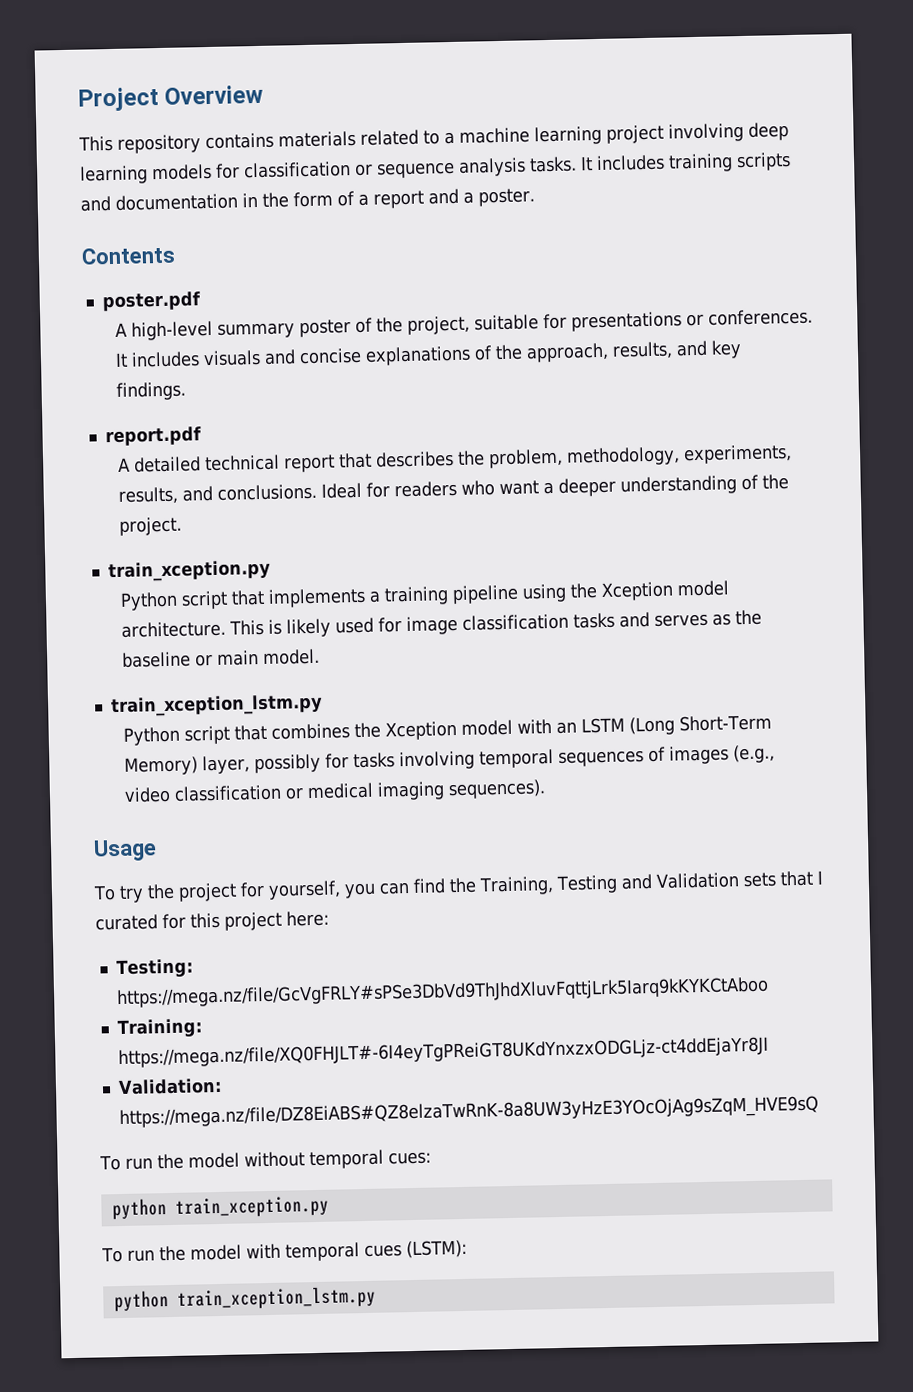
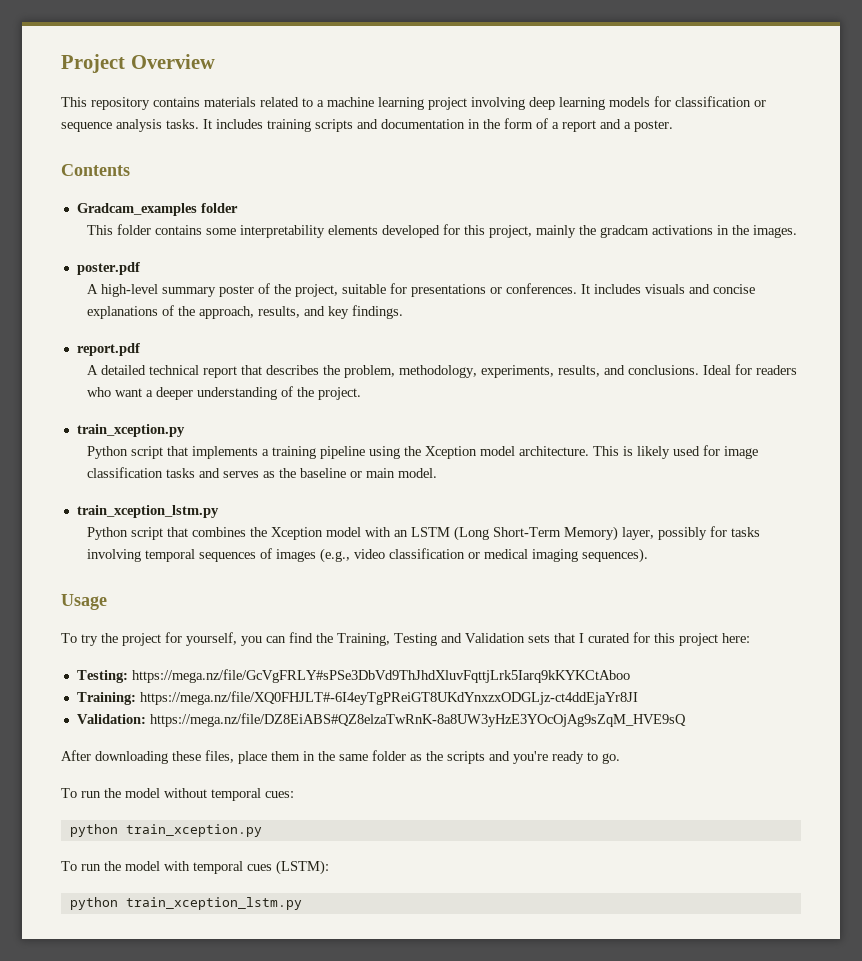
(176, 255) none -> [76,203,238,216] [86,224,797,238] // Gradcam_examples folder // This folder contains some interpretability elements developed for this project, mainly the gradcam activations in the images.
(819, 1112) none -> [61,750,620,764] // After downloading these files, place them in the same folder as the scripts and you're ready to go.

